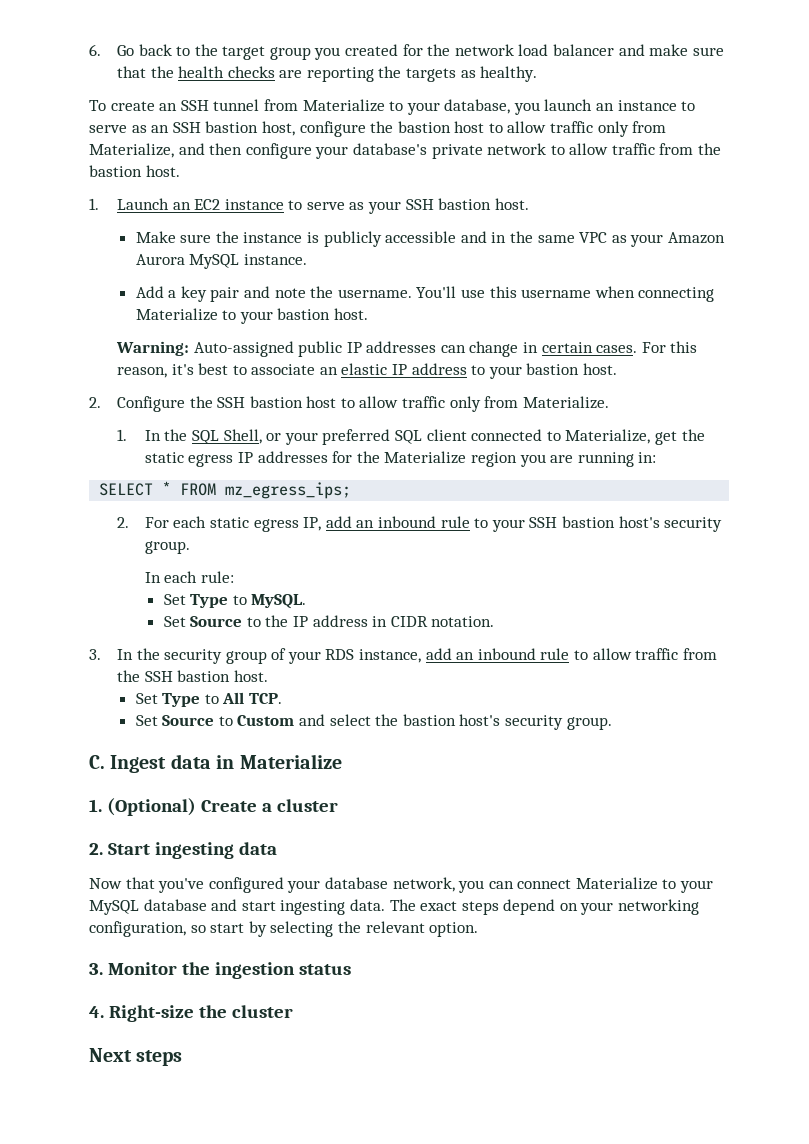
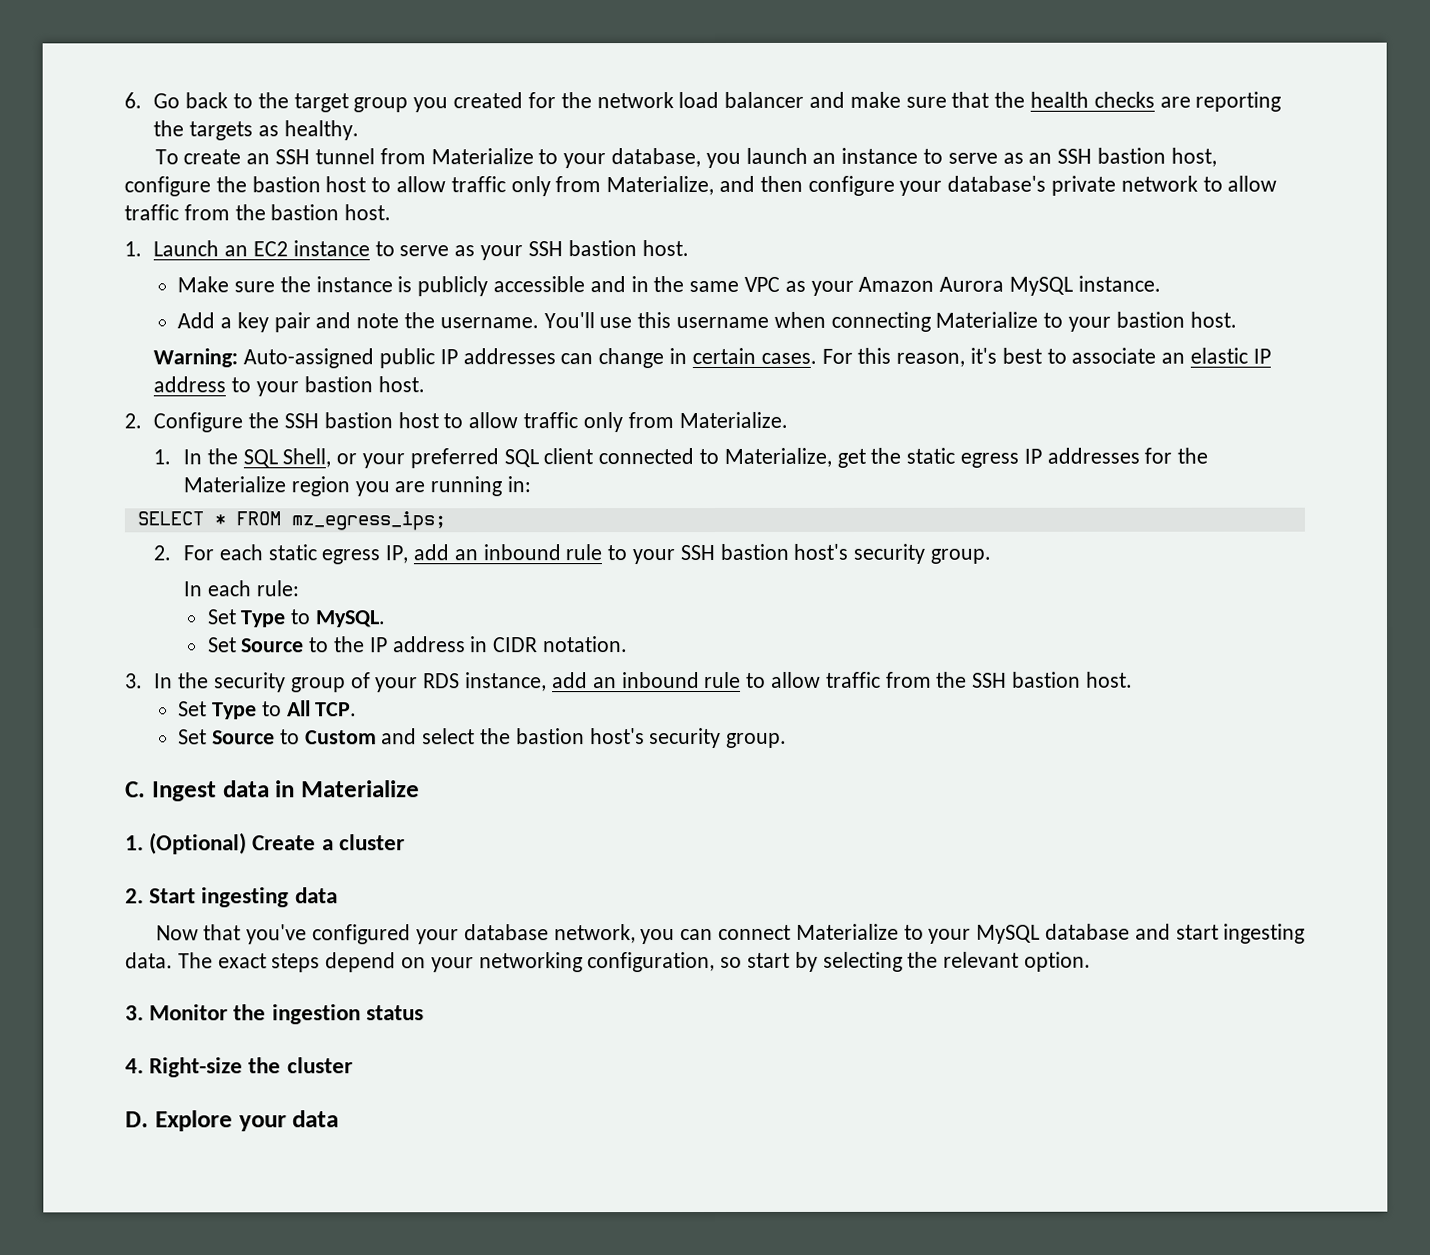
[89,1048,183,1066] Next steps -> [125,1110,340,1132] D. Explore your data

